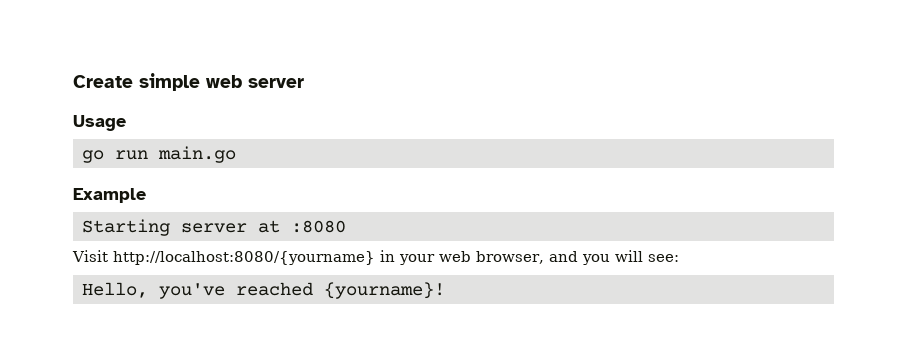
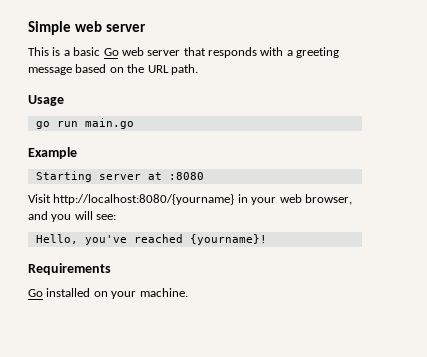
[73,73,304,91] Create simple web server -> [28,21,146,35] [28,47,340,58] [28,64,198,75] Simple web server // This is a basic Go web server that responds with a greeting message based on the URL path.
(445, 290) none -> [28,263,111,275] [28,288,188,299] // Requirements // Go installed on your machine.

